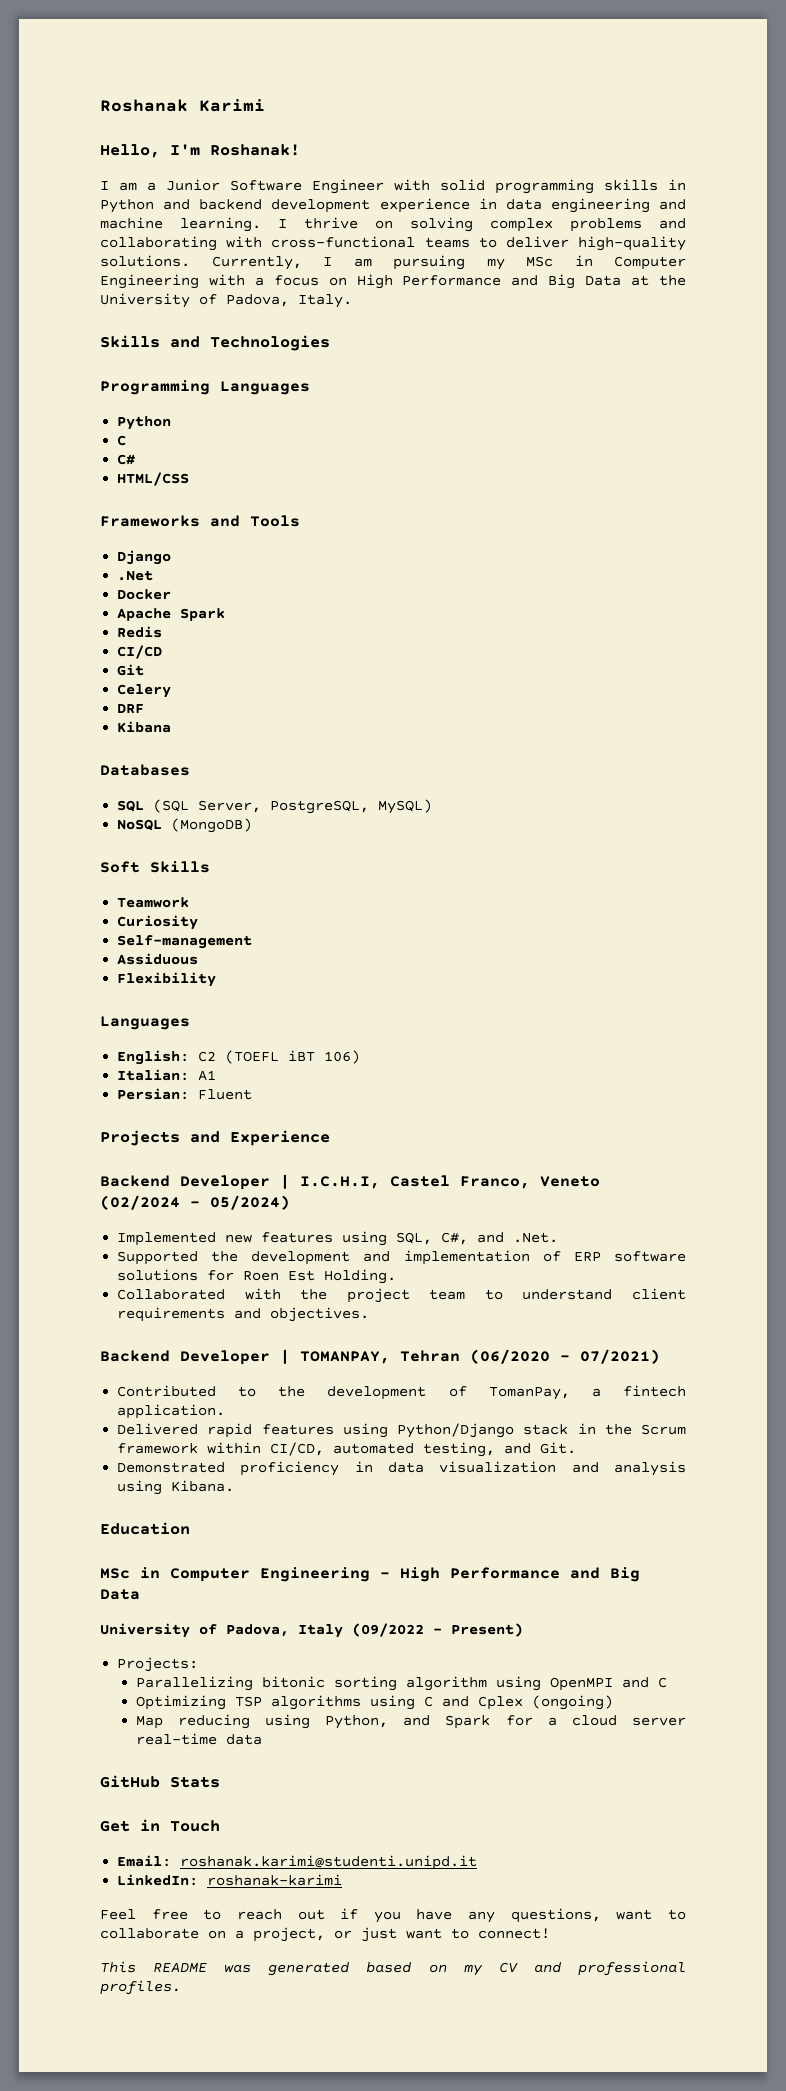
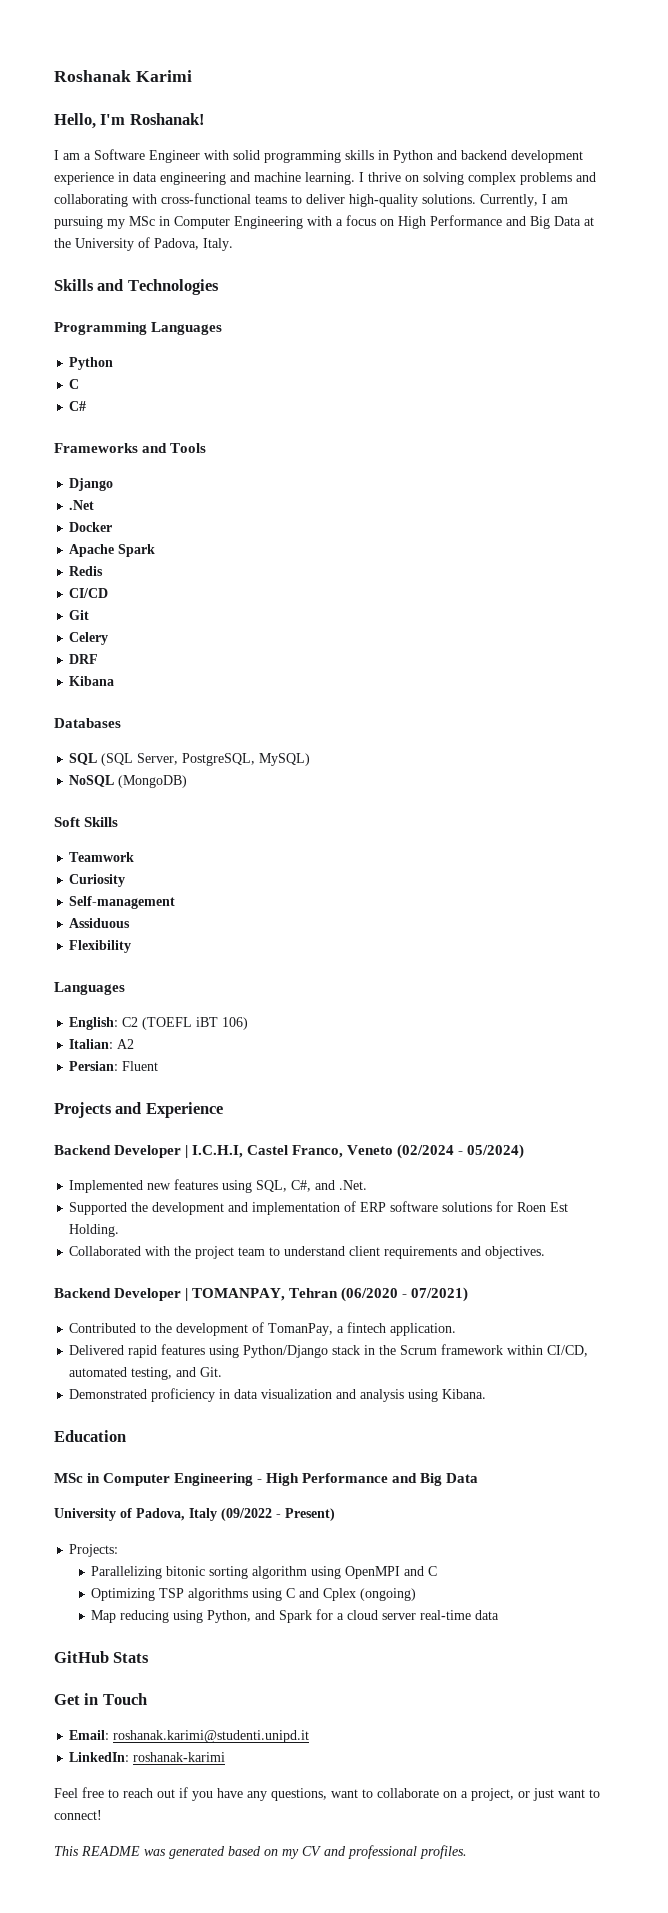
[166,179,220,191] Junior -> (91, 156) none
[117,472,190,486] // HTML/CSS -> (87, 406) none
[198,1070,217,1081] A1 -> [117,1039,135,1049] A2

